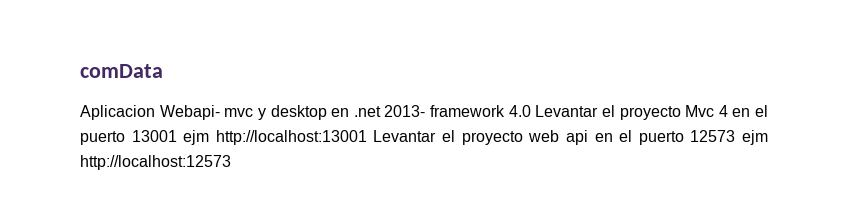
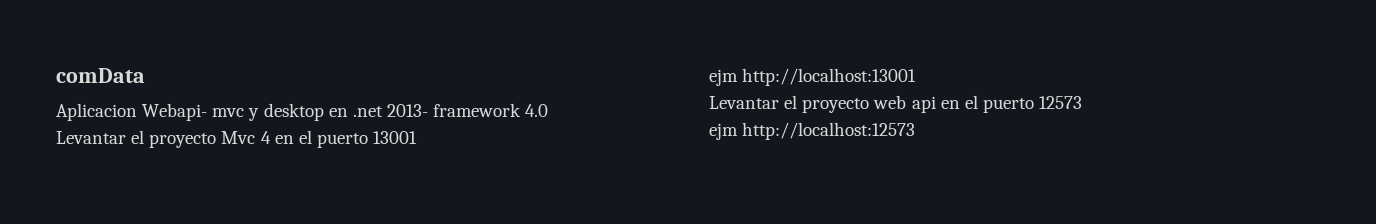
(531, 111) none -> (549, 110) //
(177, 136) none -> (418, 137) //
(367, 137) none -> (917, 77) //
(736, 136) none -> (1083, 102) //

